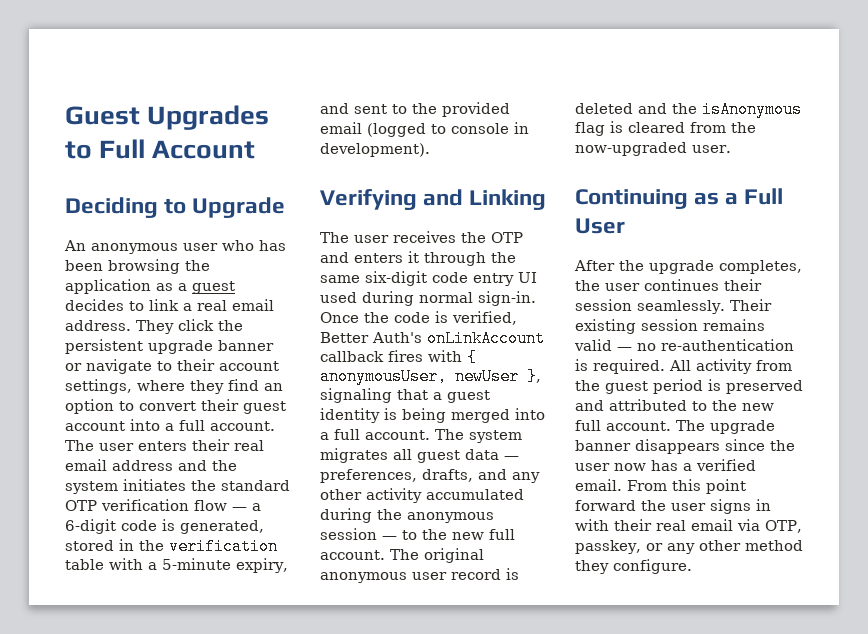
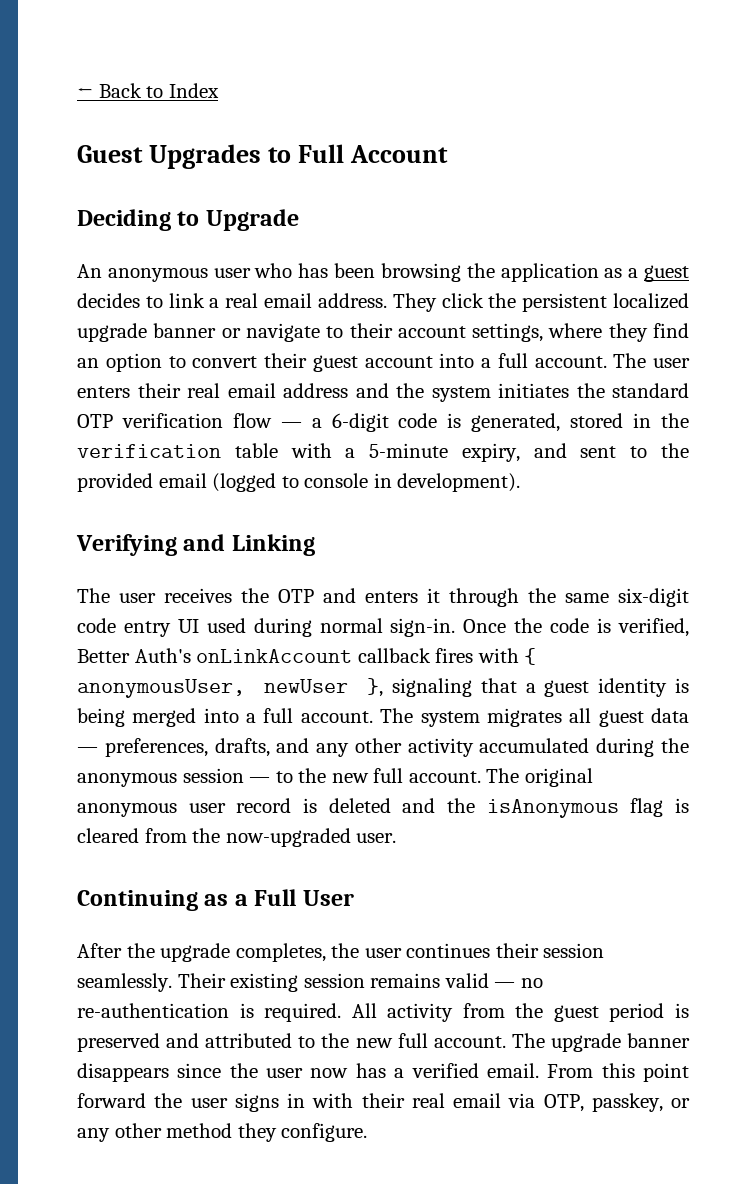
(65, 115) none -> [77,83,219,98] ← Back to Index //
(143, 346) none -> [613,293,689,309] localized

